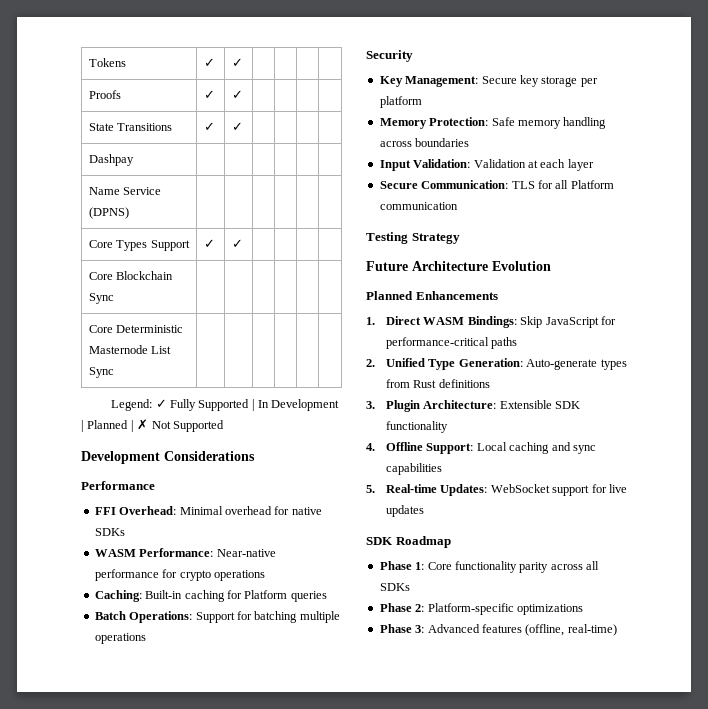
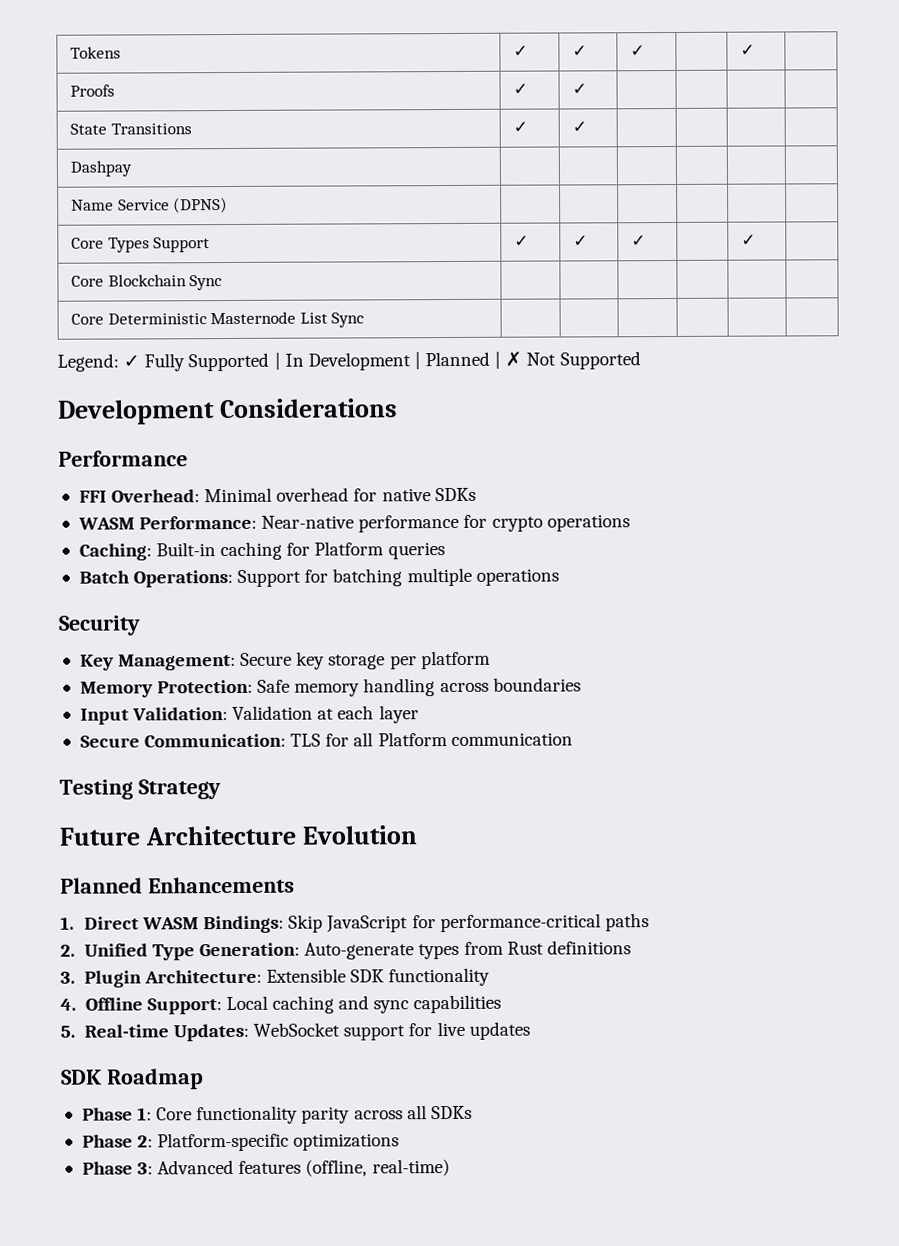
(243, 62) | | -> [630,45,646,57] [740,44,756,56] ✓ | | ✓
(243, 243) | | -> [631,235,647,247] [741,234,757,246] ✓ | | ✓

